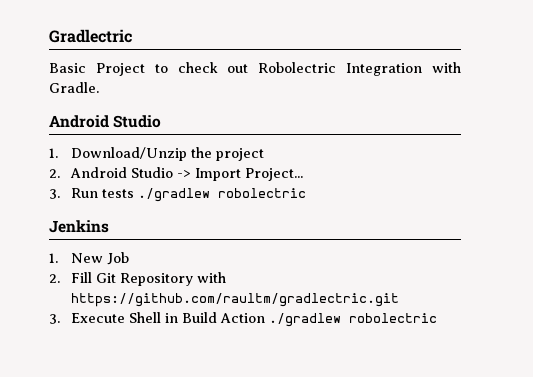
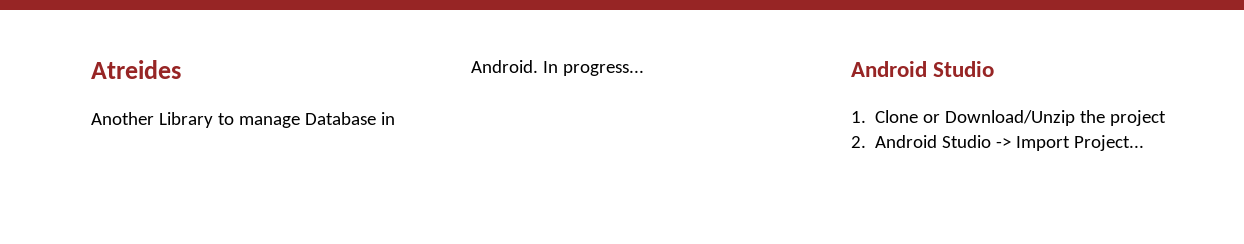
[49,29,132,43] [49,62,461,76] [49,82,99,93] Gradlectric // Basic Project to check out Robolectric Integration with Gradle. -> [91,60,181,79] [91,112,395,128] [471,60,644,76] Atreides // Another Library to manage Database in Android. In progress...
(58, 153) none -> [875,110,941,123] Clone or
[49,188,306,202] [49,220,109,233] [49,252,129,265] [49,272,226,286] [70,293,399,307] [49,312,437,327] // 3. Run tests ./gradlew robolectric // Jenkins // 1. New Job // 2. Fill Git Repository with https://github.com/raultm/gradlectric.git // 3. Execute Shell in Build Action ./gradlew robolectric -> (1145, 143) none

